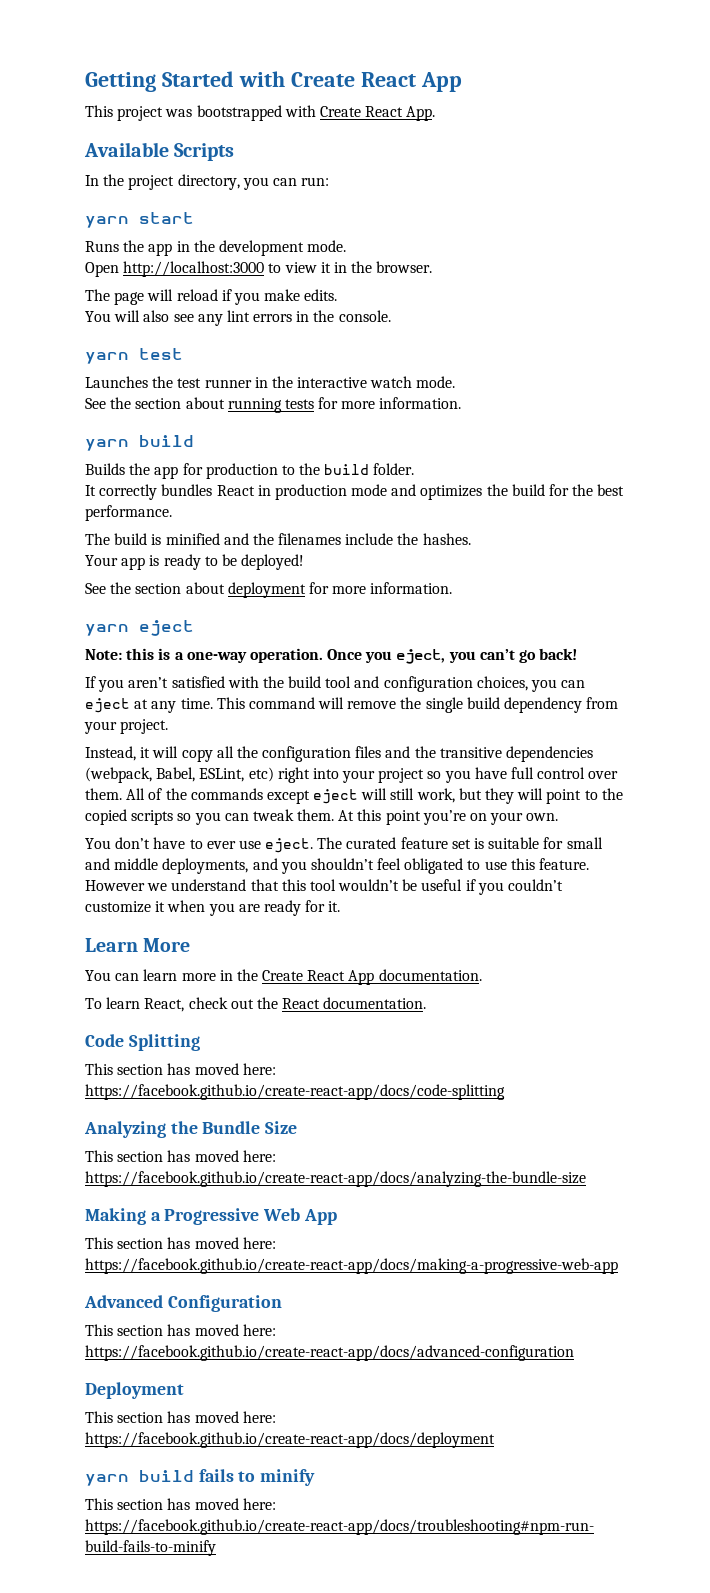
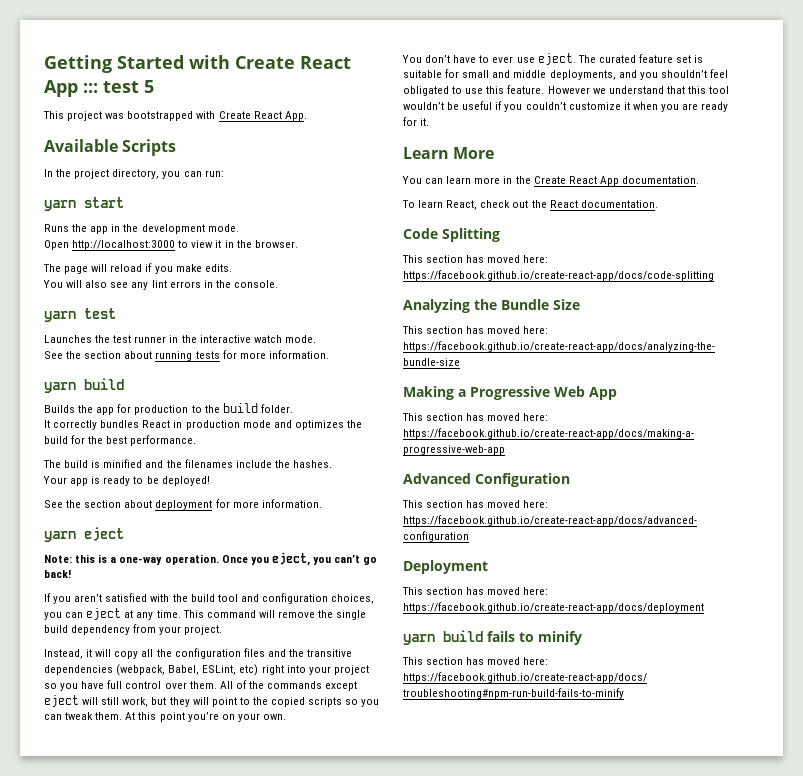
(462, 82) none -> [83,80,154,93] ::: test 5

